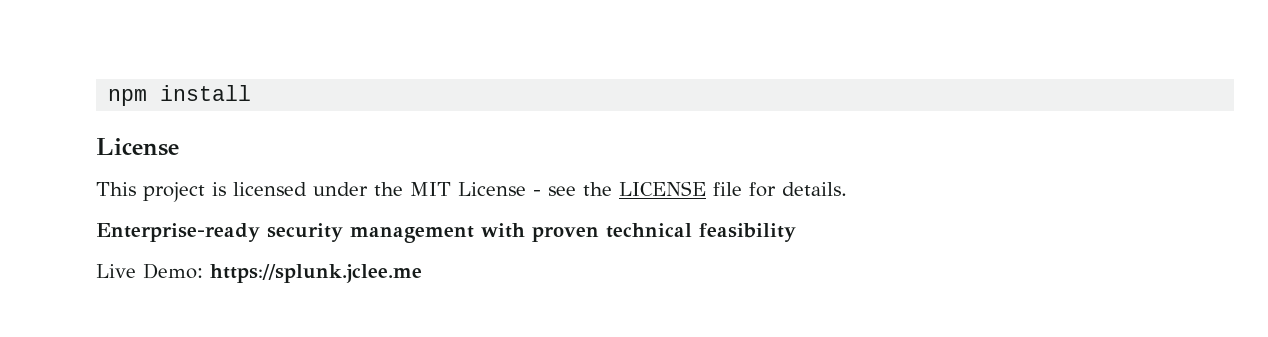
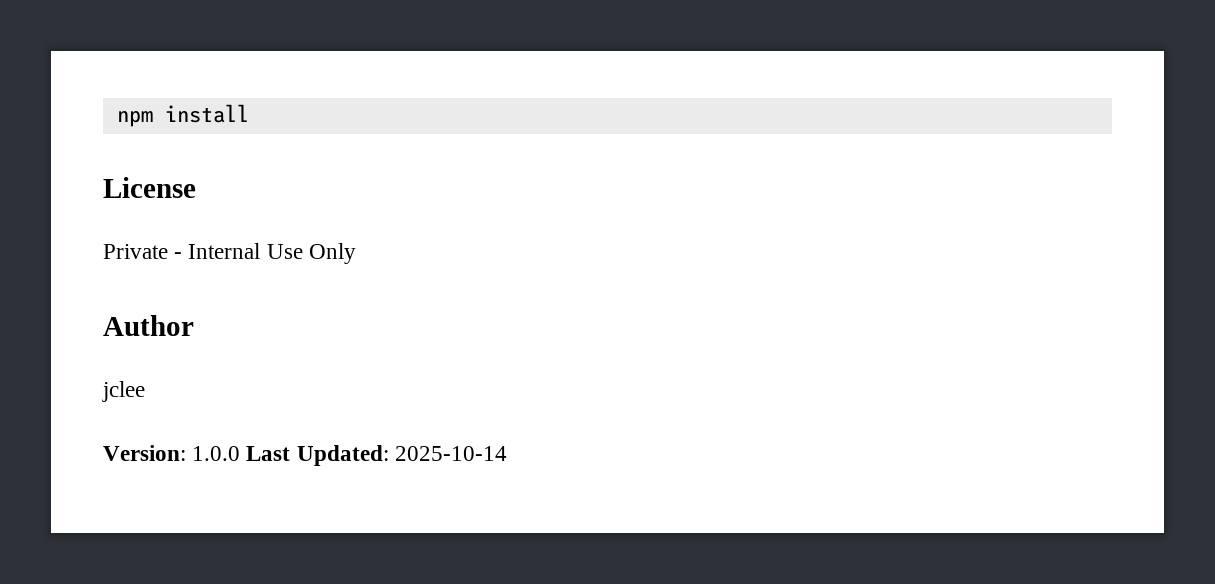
[96,181,847,202] [96,223,796,243] [96,263,422,283] This project is licensed under the MIT License - see the LICENSE file for details. // Enterprise-ready security management with proven technical feasibility // Live Demo: https://splunk.jclee.me -> [103,243,356,264] [103,315,194,336] [102,381,145,402] [103,445,507,466] Private - Internal Use Only // Author // jclee // Version: 1.0.0 Last Updated: 2025-10-14

